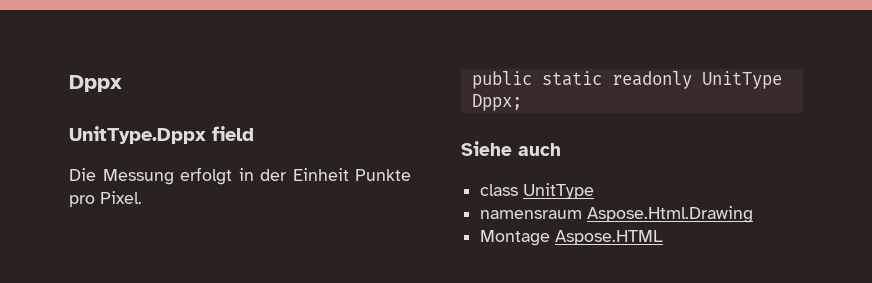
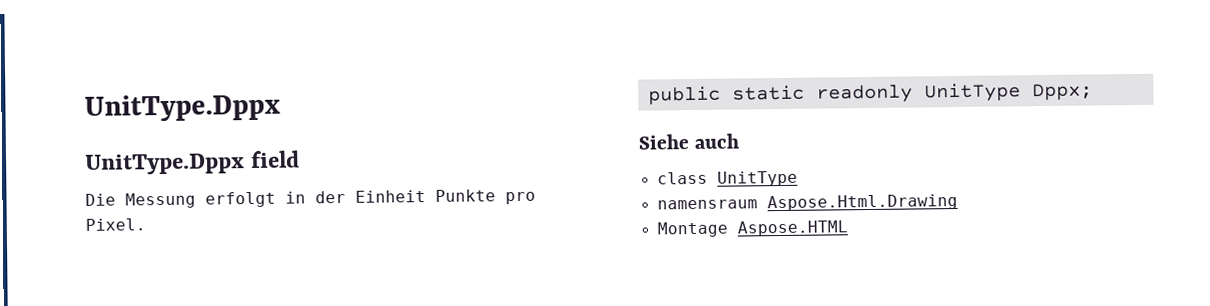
[69,75,122,92] Dppx -> [84,93,281,122] UnitType.Dppx

